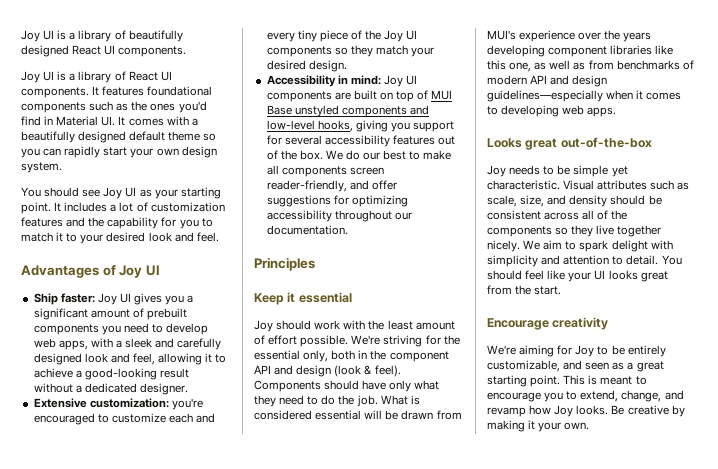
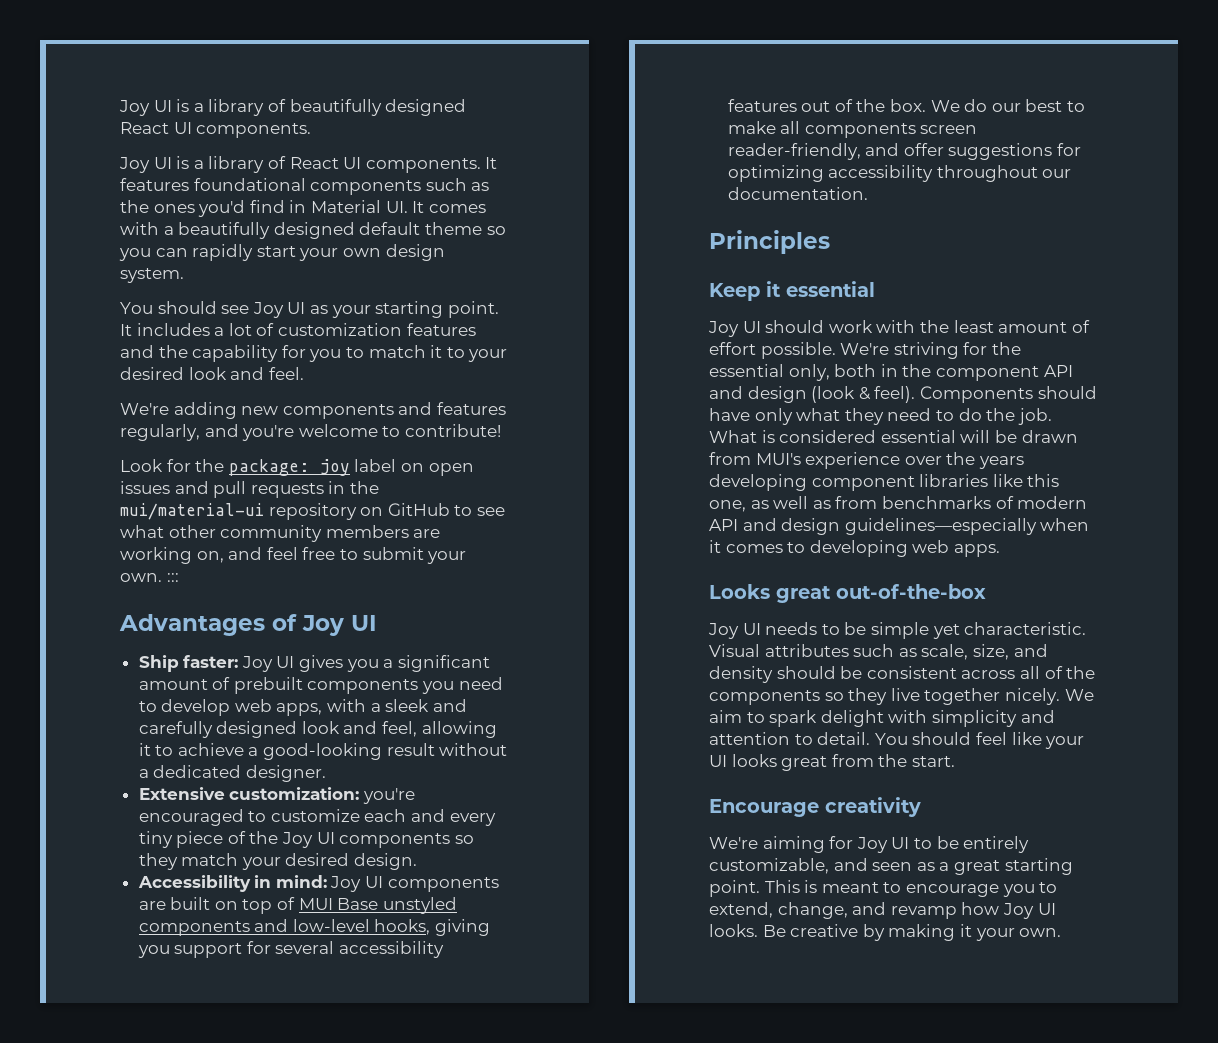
(219, 237) none -> [120,402,506,419] [120,424,501,441] [120,459,474,476] [120,481,379,498] [120,503,505,520] [120,525,441,542] [120,547,467,564] [120,573,179,582] // We're adding new components and features regularly, and you're welcome to contribute! // Look for the package: joy label on open issues and pull requests in the mui/material-ui repository on GitHub to see what other community members are working on, and feel free to submit your own. :::
(273, 326) none -> [742,321,761,333] UI
(506, 171) none -> [742,623,761,635] UI
(595, 351) none -> [891,837,910,849] UI
(574, 411) none -> [1037,903,1056,915] UI

